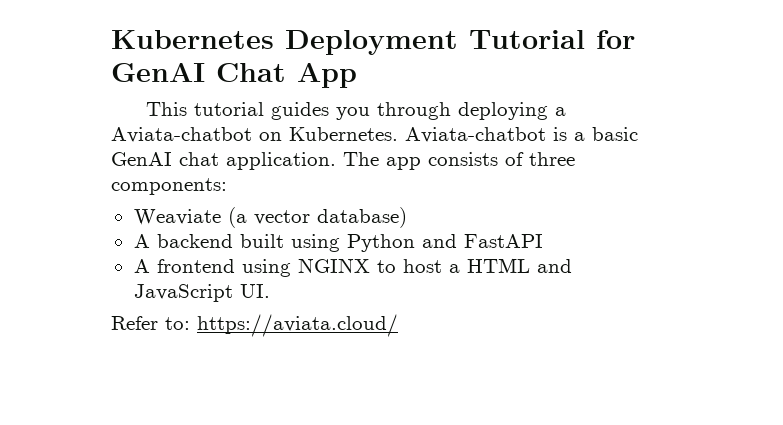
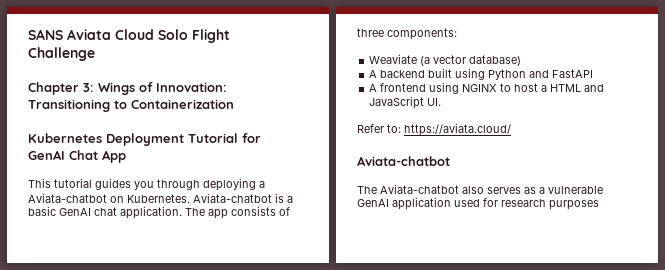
(111, 39) none -> [28,29,230,43] [28,47,95,61] [28,82,227,95] [28,99,234,112] SANS Aviata Cloud Solo Flight Challenge // Chapter 3: Wings of Innovation: Transitioning to Containerization //
(398, 325) none -> [357,156,450,166] [357,184,603,194] [357,197,599,210] // Aviata-chatbot // The Aviata-chatbot also serves as a vulnerable GenAI application used for research purposes

